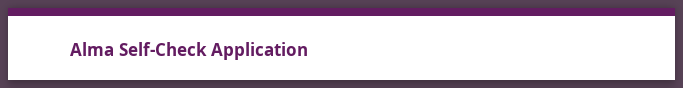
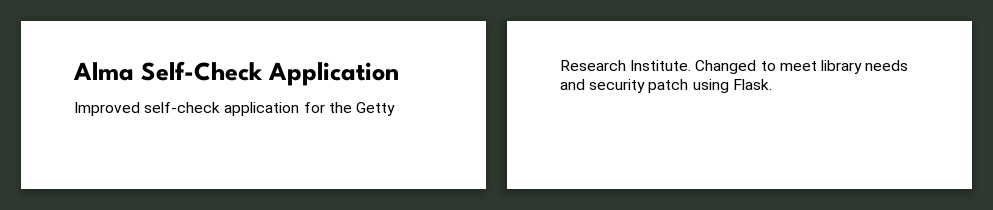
(309, 51) none -> [74,102,395,116] [560,60,909,74] [560,79,772,93] // Improved self-check application for the Getty Research Institute. Changed to meet library needs and security patch using Flask.

